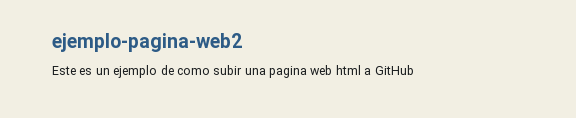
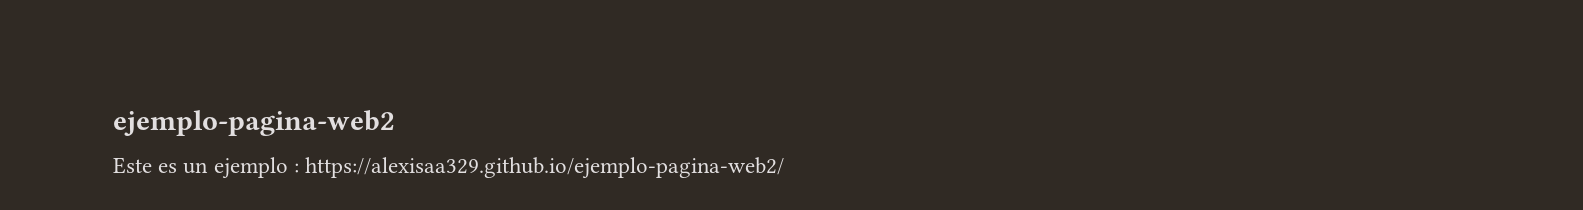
[160,65,414,78] de como subir una pagina web html a GitHub -> [293,157,785,179] : https://alexisaa329.github.io/ejemplo-pagina-web2/

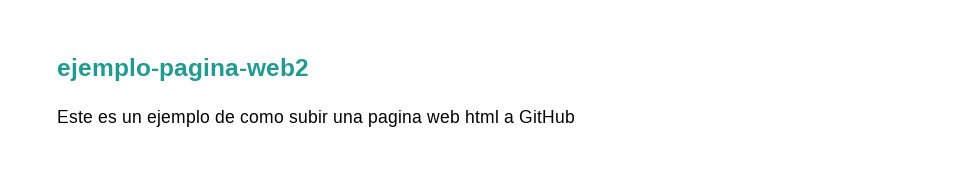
[293,157,785,179] : https://alexisaa329.github.io/ejemplo-pagina-web2/ -> [215,110,575,127] de como subir una pagina web html a GitHub

